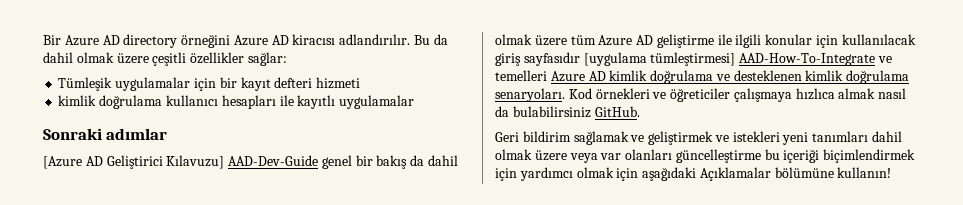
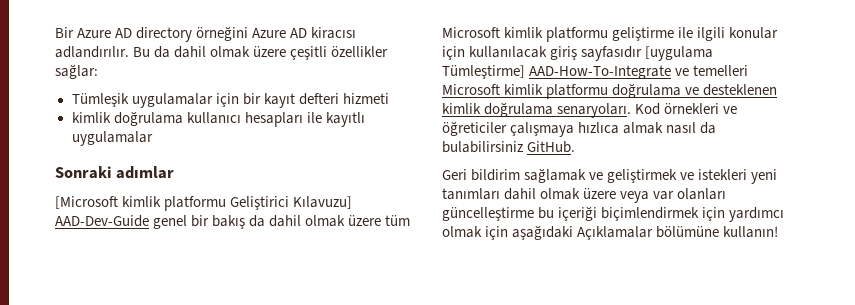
[43,156,103,169] [Azure AD -> [55,196,227,211] [Microsoft kimlik platformu
[598,35,654,46] Azure AD -> [442,27,609,42] Microsoft kimlik platformu
[650,52,736,66] tümleştirmesi] -> [442,65,525,79] Tümleştirme]
[550,70,648,82] Azure AD kimlik -> [442,84,609,99] Microsoft kimlik platformu

